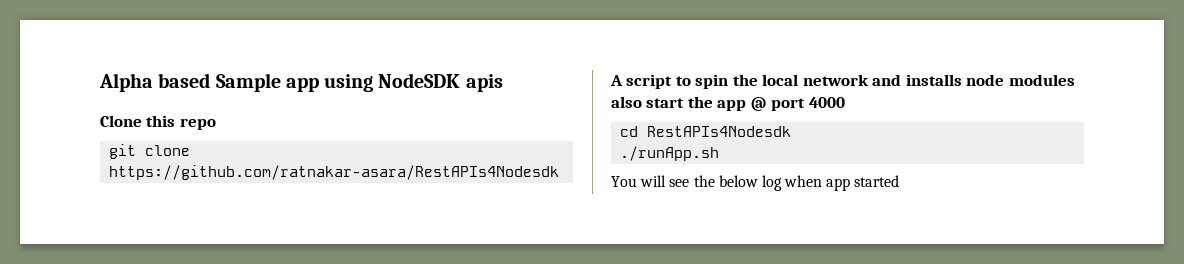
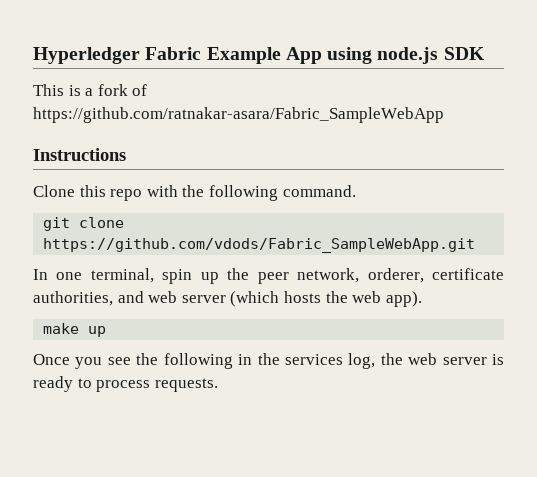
[99,73,503,92] [100,115,216,130] [109,144,191,159] [109,165,560,180] [610,74,1075,89] [611,96,845,111] [620,126,792,137] [620,146,720,161] [611,175,900,191] Alpha based Sample app using NodeSDK apis // Clone this repo // git clone https://github.com/ratnakar-asara/RestAPIs4Nodesdk // A script to spin the local network and installs node modules also start the app @ port 4000 // cd RestAPIs4Nodesdk // ./runApp.sh // You will see the below log when app started -> [33,47,485,64] [33,84,148,96] [33,107,444,123] [33,148,126,161] [33,185,356,201] [43,217,125,231] [43,238,476,253] [33,268,505,284] [33,291,422,307] [43,323,107,337] [33,353,505,369] [33,376,218,392] Hyperledger Fabric Example App using node.js SDK // This is a fork of https://github.com/ratnakar-asara/Fabric_SampleWebApp // Instructions // Clone this repo with the following command. // git clone https://github.com/vdods/Fabric_SampleWebApp.git // In one terminal, spin up the peer network, orderer, certificate authorities, and web server (which hosts the web app). // make up // Once you see the following in the services log, the web server is ready to process requests.

